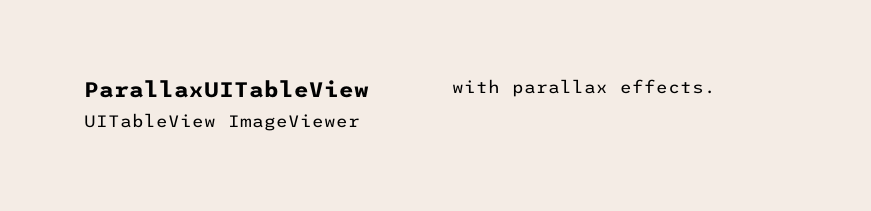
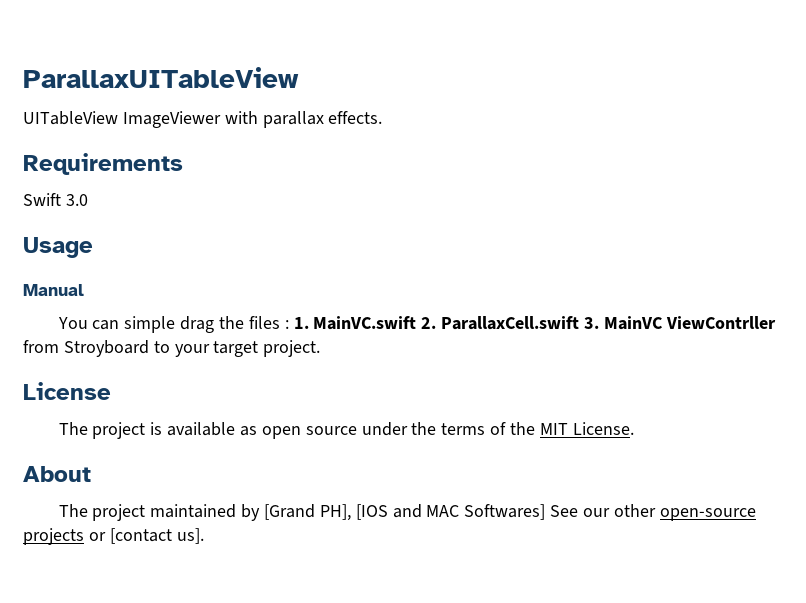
(716, 86) none -> [23,153,183,175] [23,193,88,206] [23,237,93,258] [23,284,84,296] [57,316,776,333] [23,340,321,357] [23,382,111,400] [58,422,634,439] [23,466,91,482] [58,504,756,521] [23,528,204,545] // Requirements // Swift 3.0 // Usage // Manual // You can simple drag the files : 1. MainVC.swift 2. ParallaxCell.swift 3. MainVC ViewContrller from Stroyboard to your target project. // License // The project is available as open source under the terms of the MIT License. // About // The project maintained by [Grand PH], [IOS and MAC Softwares] See our other open-source projects or [contact us].

